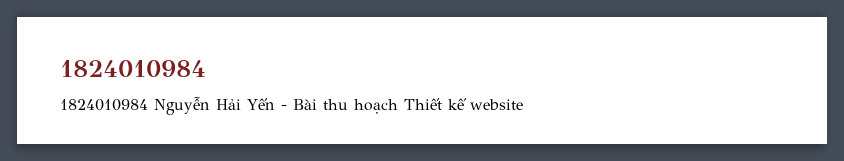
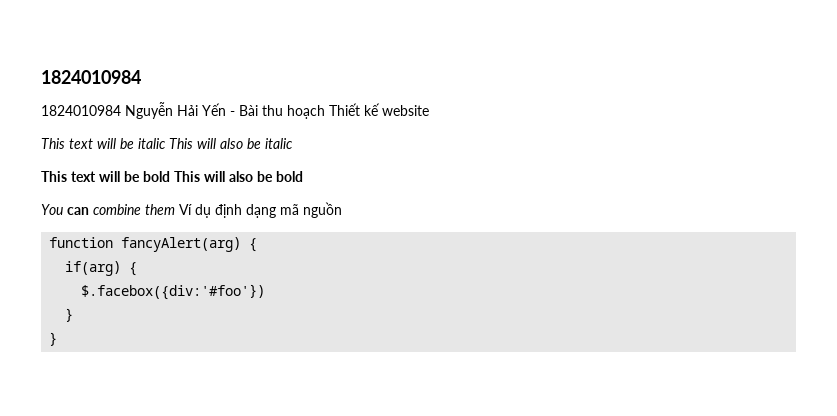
(523, 104) none -> [41,138,293,149] [41,171,303,182] [41,202,342,218] [49,237,258,252] [65,261,138,276] [81,284,266,300] [65,308,74,322] [49,332,58,346] // This text will be italic This will also be italic // This text will be bold This will also be bold // You can combine them Ví dụ định dạng mã nguồn // function fancyAlert(arg) { // if(arg) { // $.facebox({div:'#foo'}) // } // }

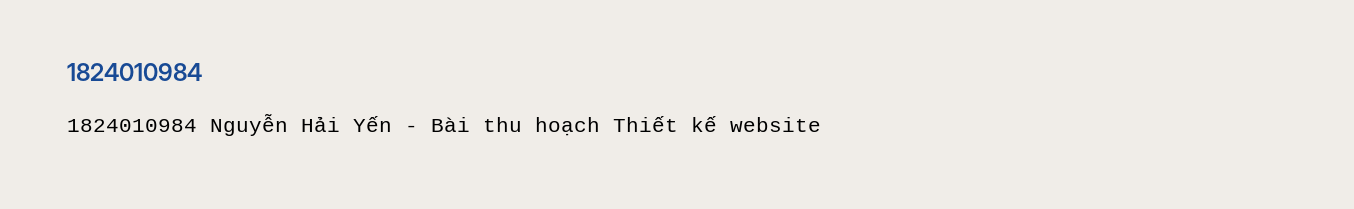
[41,138,293,149] [41,171,303,182] [41,202,342,218] [49,237,258,252] [65,261,138,276] [81,284,266,300] [65,308,74,322] [49,332,58,346] // This text will be italic This will also be italic // This text will be bold This will also be bold // You can combine them Ví dụ định dạng mã nguồn // function fancyAlert(arg) { // if(arg) { // $.facebox({div:'#foo'}) // } // } -> (821, 124) none

